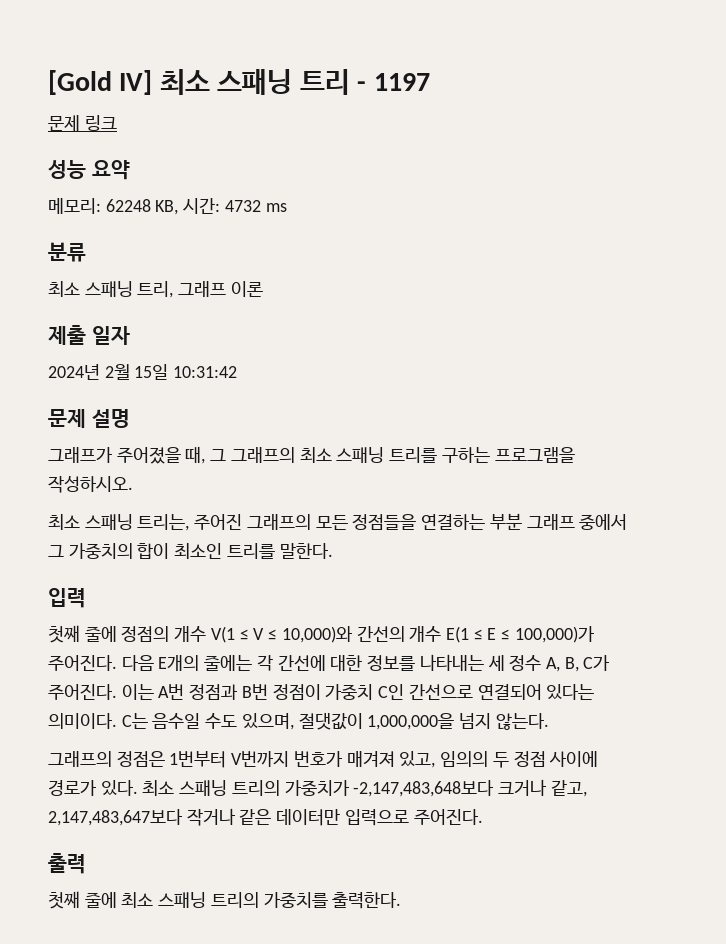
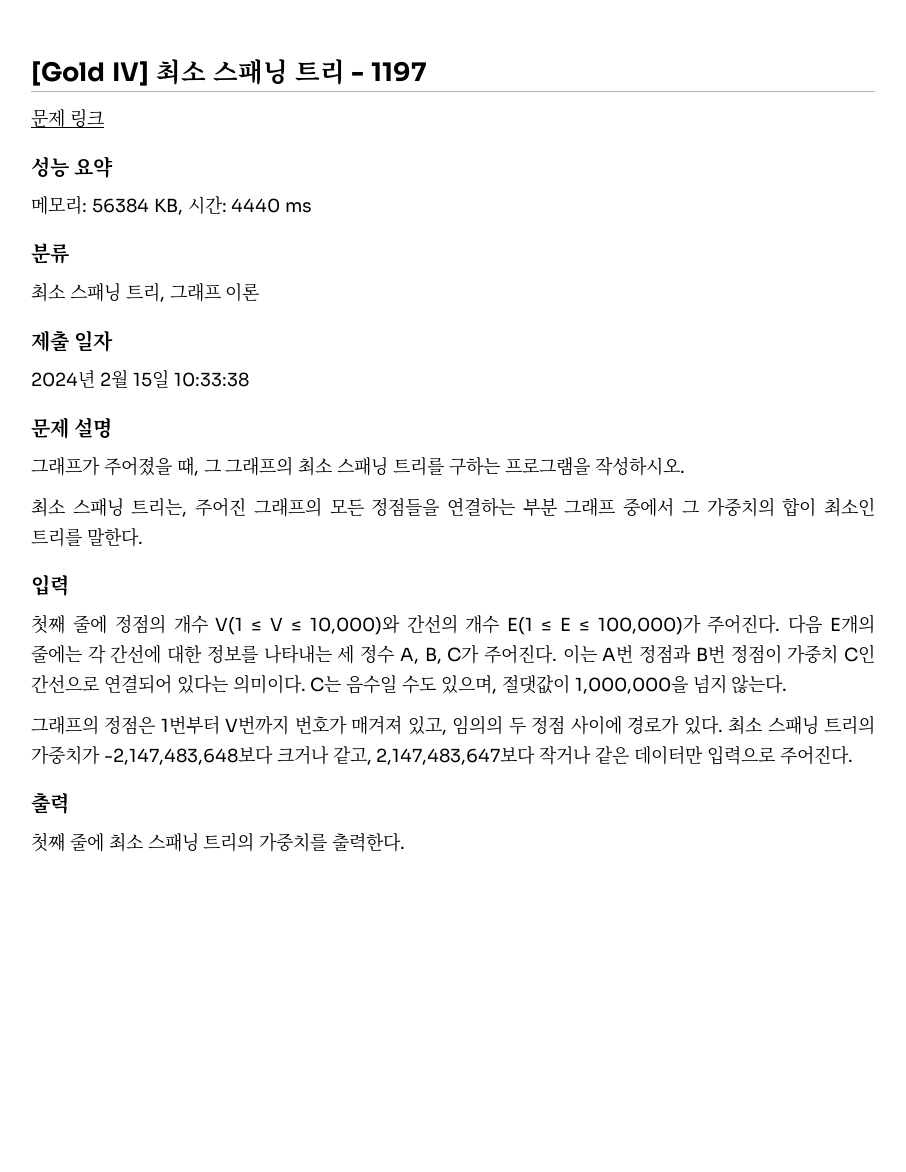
[105,199,151,212] 62248 -> [91,198,149,213] 56384
[224,200,261,212] 4732 -> [231,198,281,213] 4440
[173,366,238,378] 10:31:42 -> [173,372,249,387] 10:33:38

